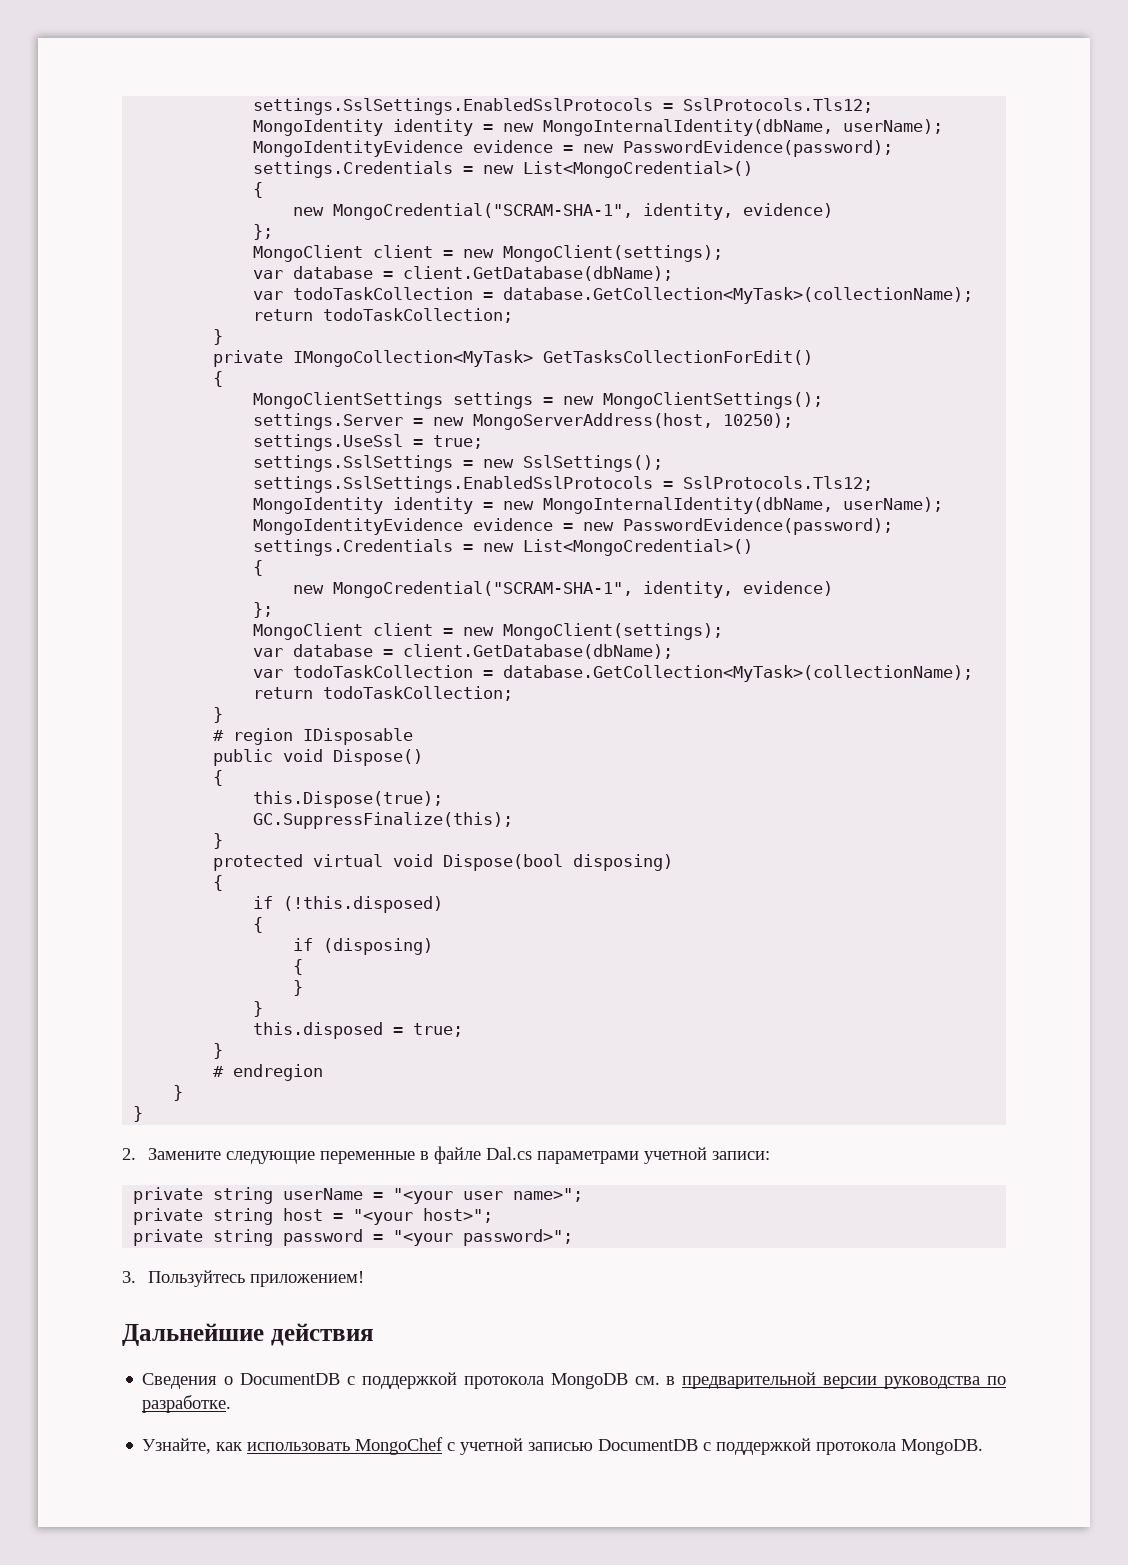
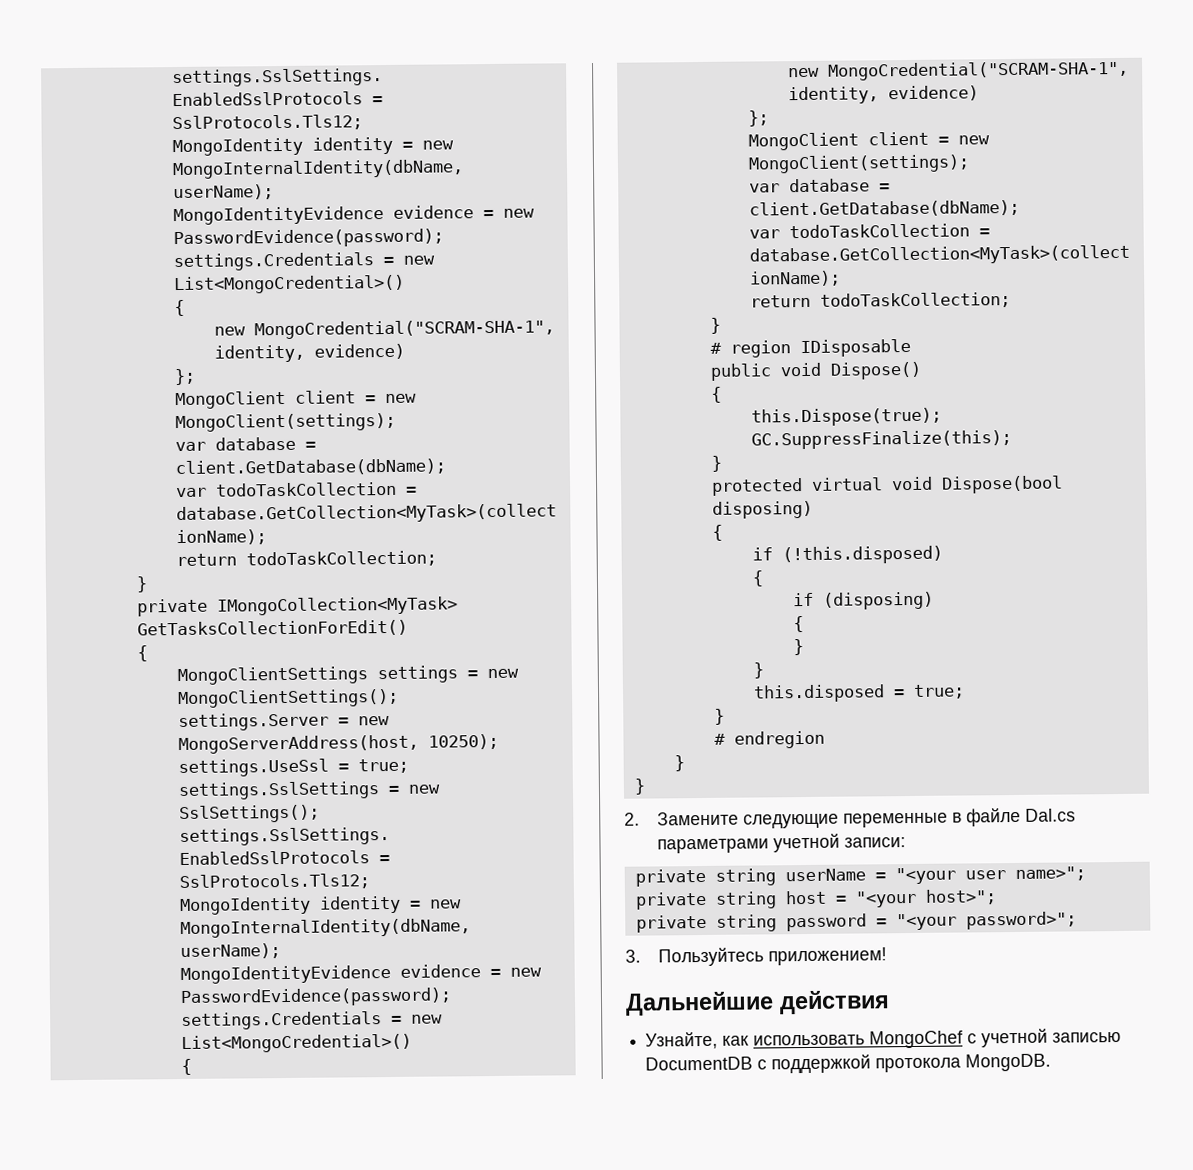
[142,1372,1007,1389] [142,1395,232,1413] // Сведения о DocumentDB с поддержкой протокола MongoDB см. в предварительной версии руководства по разработке. -> (890, 1002) none

